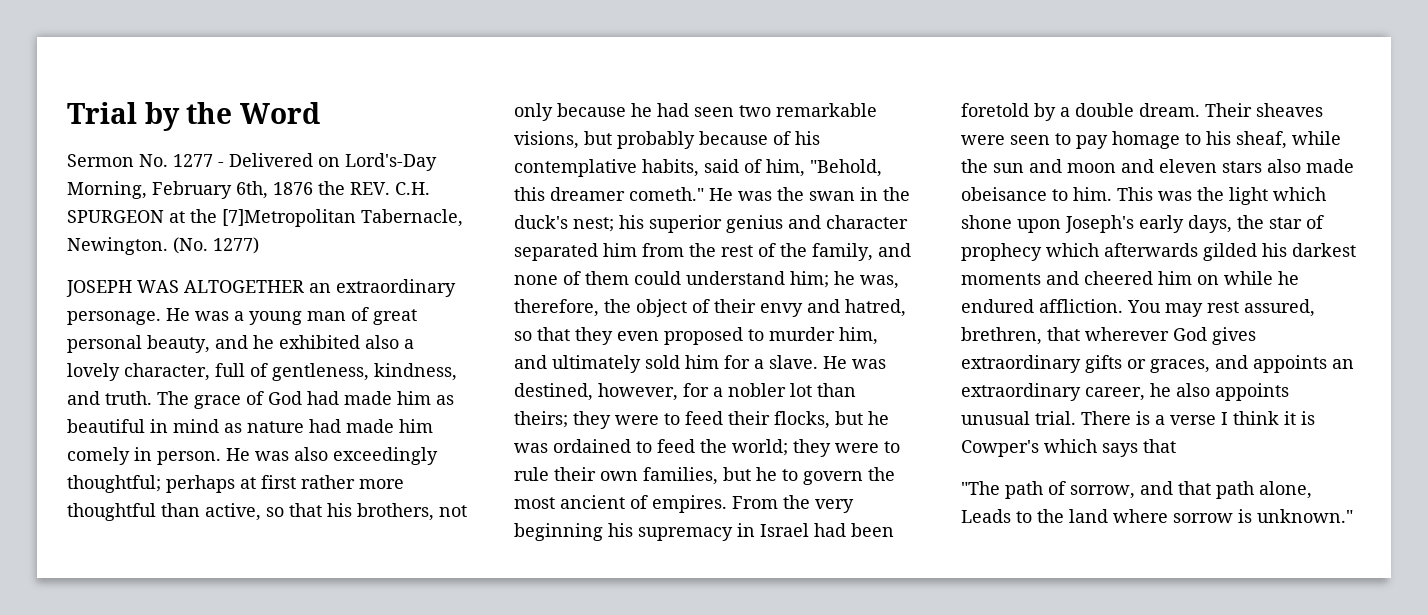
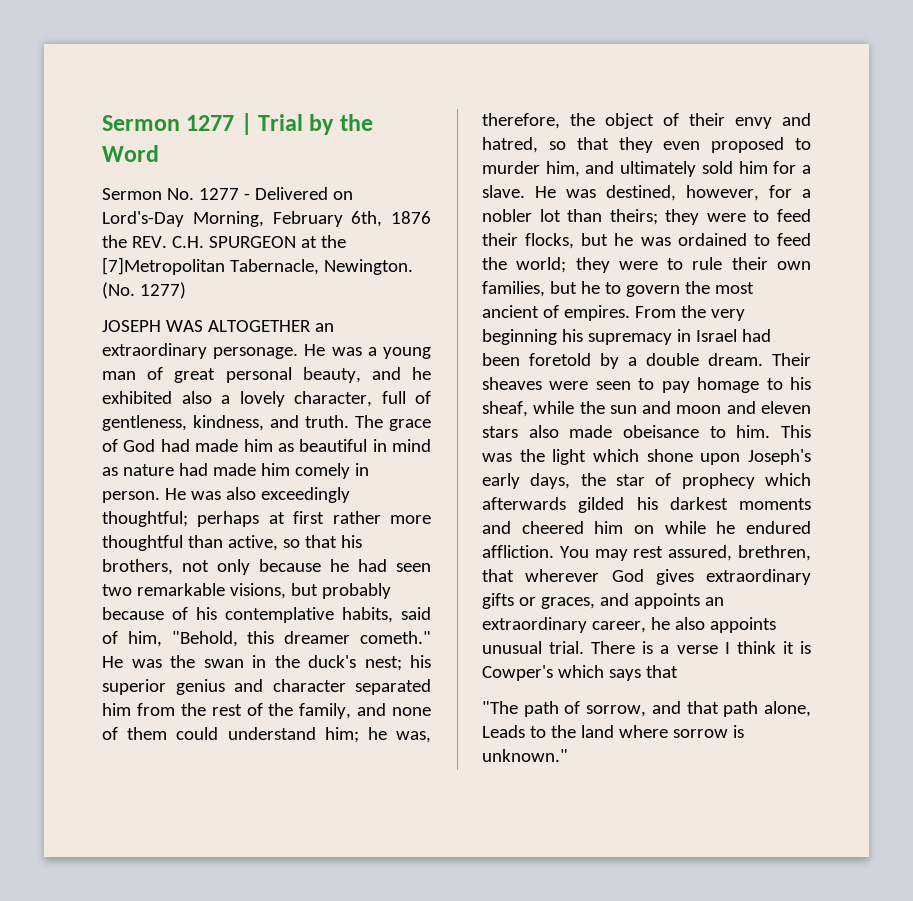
(67, 113) none -> [102,113,252,135] Sermon 1277 |

